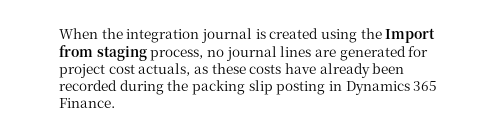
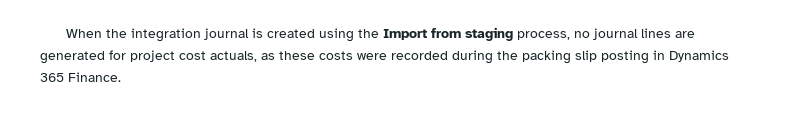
[284,63,405,78] have already been -> [357,53,387,60] were

